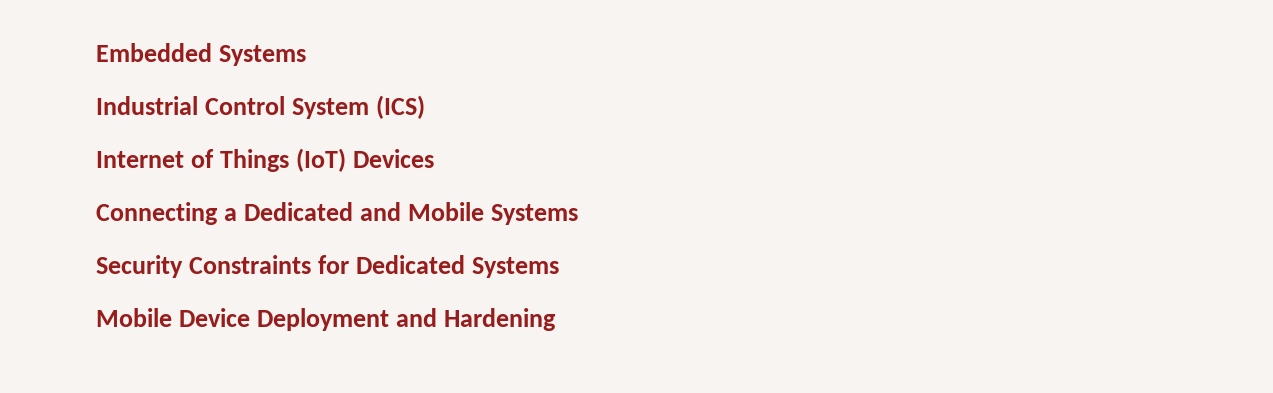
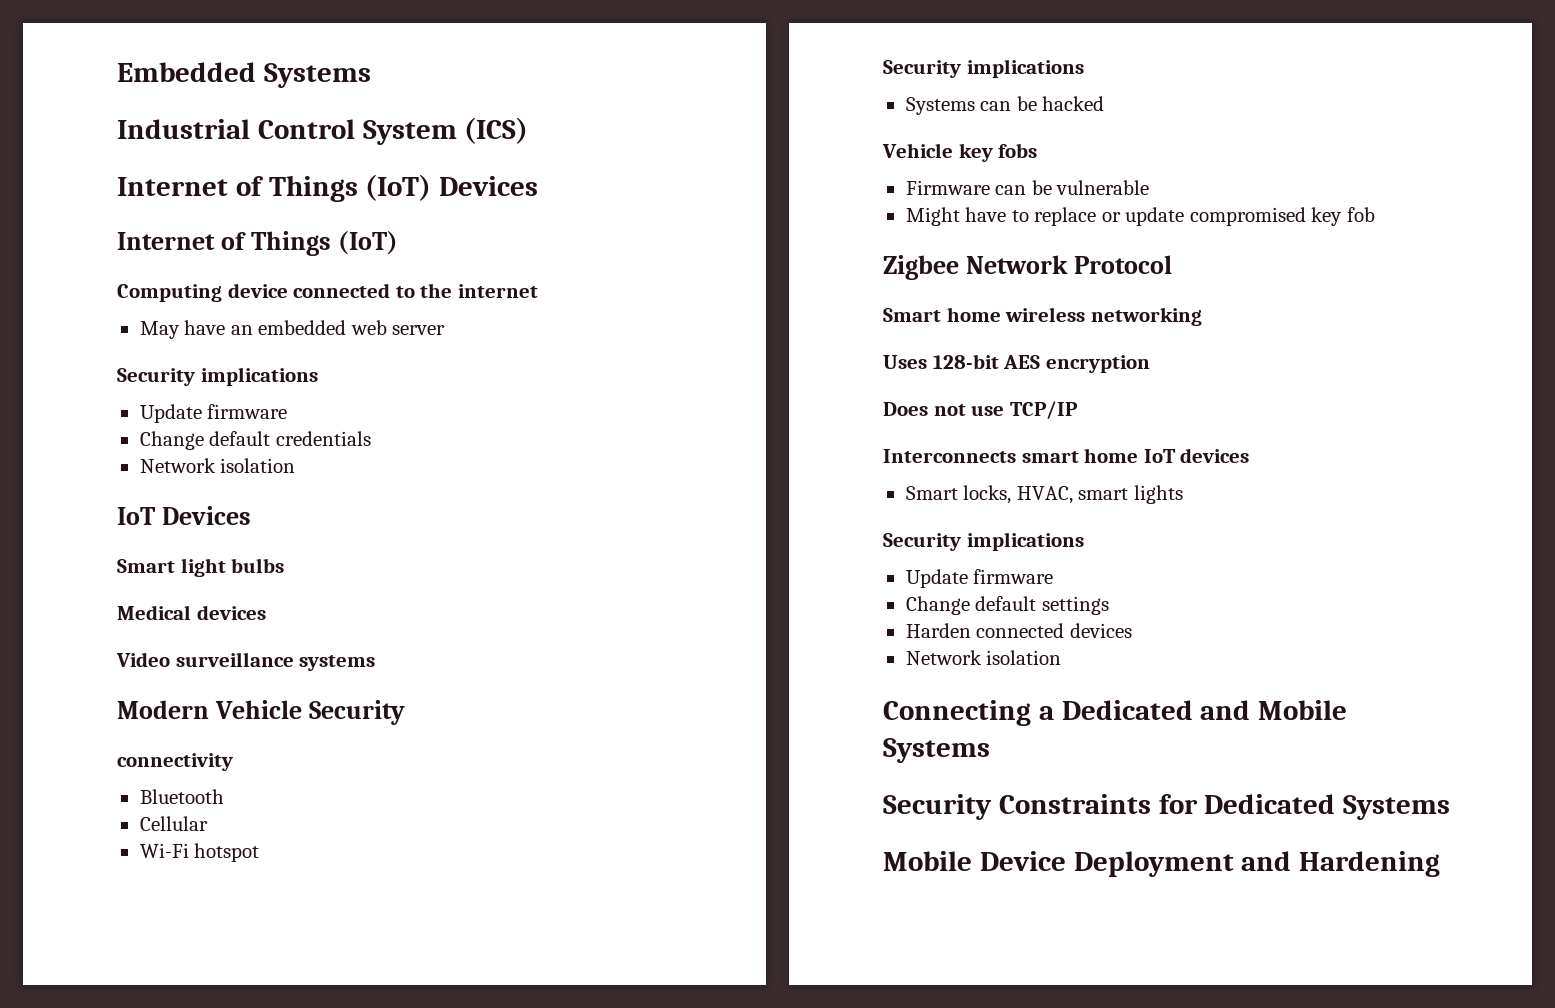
(435, 158) none -> [117,231,398,256] [117,283,538,302] [139,320,446,339] [117,367,318,386] [139,404,288,423] [139,431,371,450] [139,458,296,473] [117,506,251,525] [117,558,285,577] [117,605,266,620] [116,652,376,671] [117,700,405,725] [117,753,233,771] [139,789,224,804] [139,816,208,831] [139,843,260,862] [883,59,1084,78] [905,96,1105,115] [882,143,1038,162] [905,180,1150,195] [905,207,1375,226] [883,255,1172,280] [883,307,1202,326] [883,354,1150,373] [883,401,1078,419] [883,448,1250,463] [905,485,1183,504] [883,532,1084,551] [905,569,1054,588] [905,596,1109,615] [905,623,1132,638] [905,650,1062,665] // Internet of Things (IoT) // Computing device connected to the internet // May have an embedded web server // Security implications // Update firmware // Change default credentials // Network isolation // IoT Devices // Smart light bulbs // Medical devices // Video surveillance systems // Modern Vehicle Security // connectivity // Bluetooth // Cellular // Wi-Fi hotspot // Security implications // Systems can be hacked // Vehicle key fobs // Firmware can be vulnerable // Might have to replace or update compromised key fob // Zigbee Network Protocol // Smart home wireless networking // Uses 128-bit AES encryption // Does not use TCP/IP // Interconnects smart home IoT devices // Smart locks, HVAC, smart lights // Security implications // Update firmware // Change default settings // Harden connected devices // Network isolation

